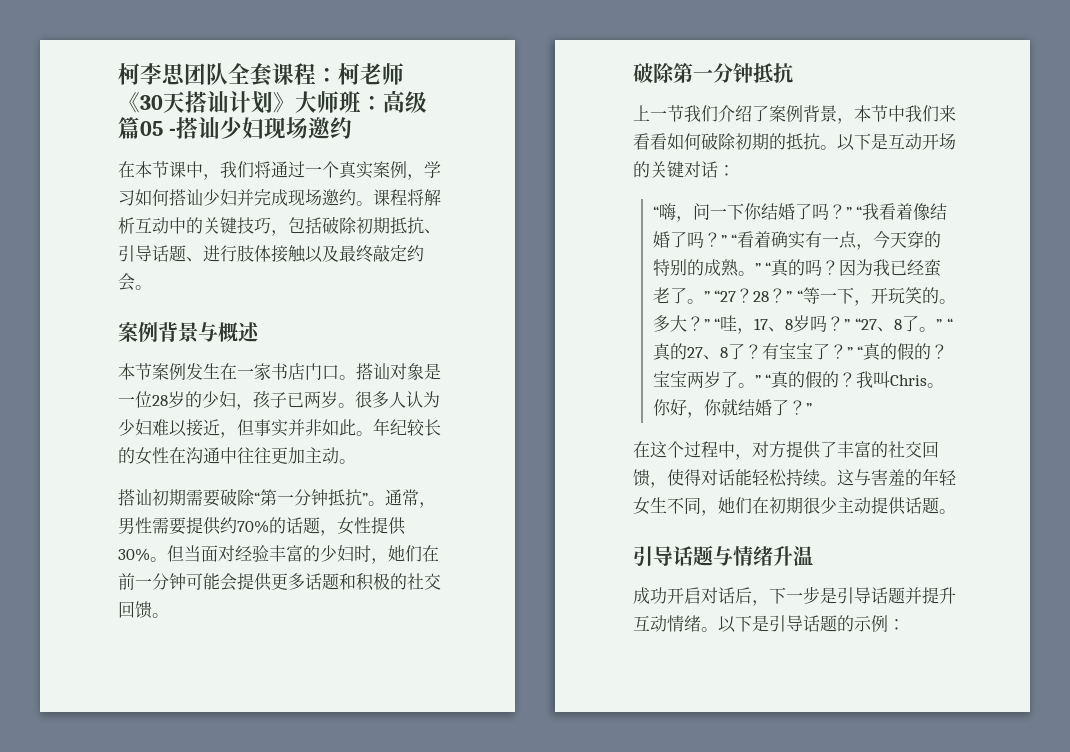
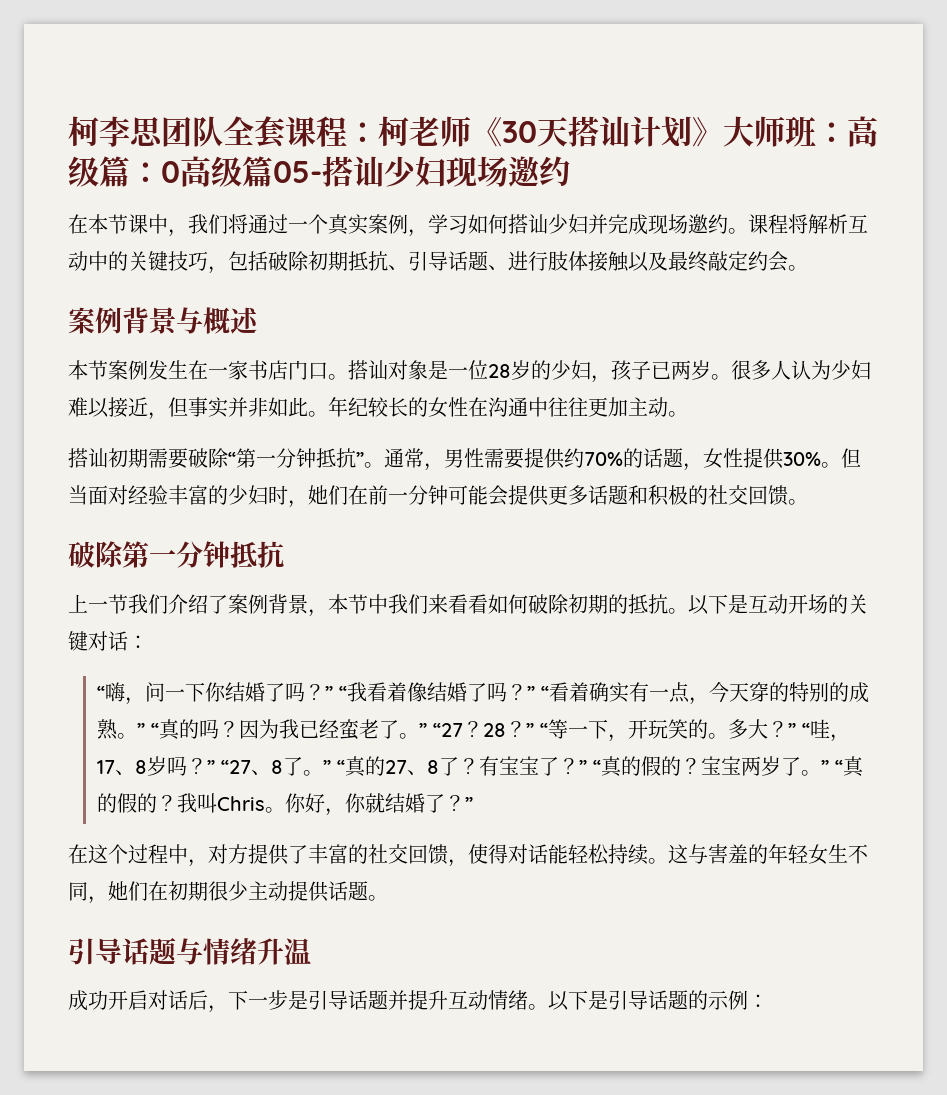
[140,121,176,136] 05 - -> [130,156,322,187] ：0高级篇05-

